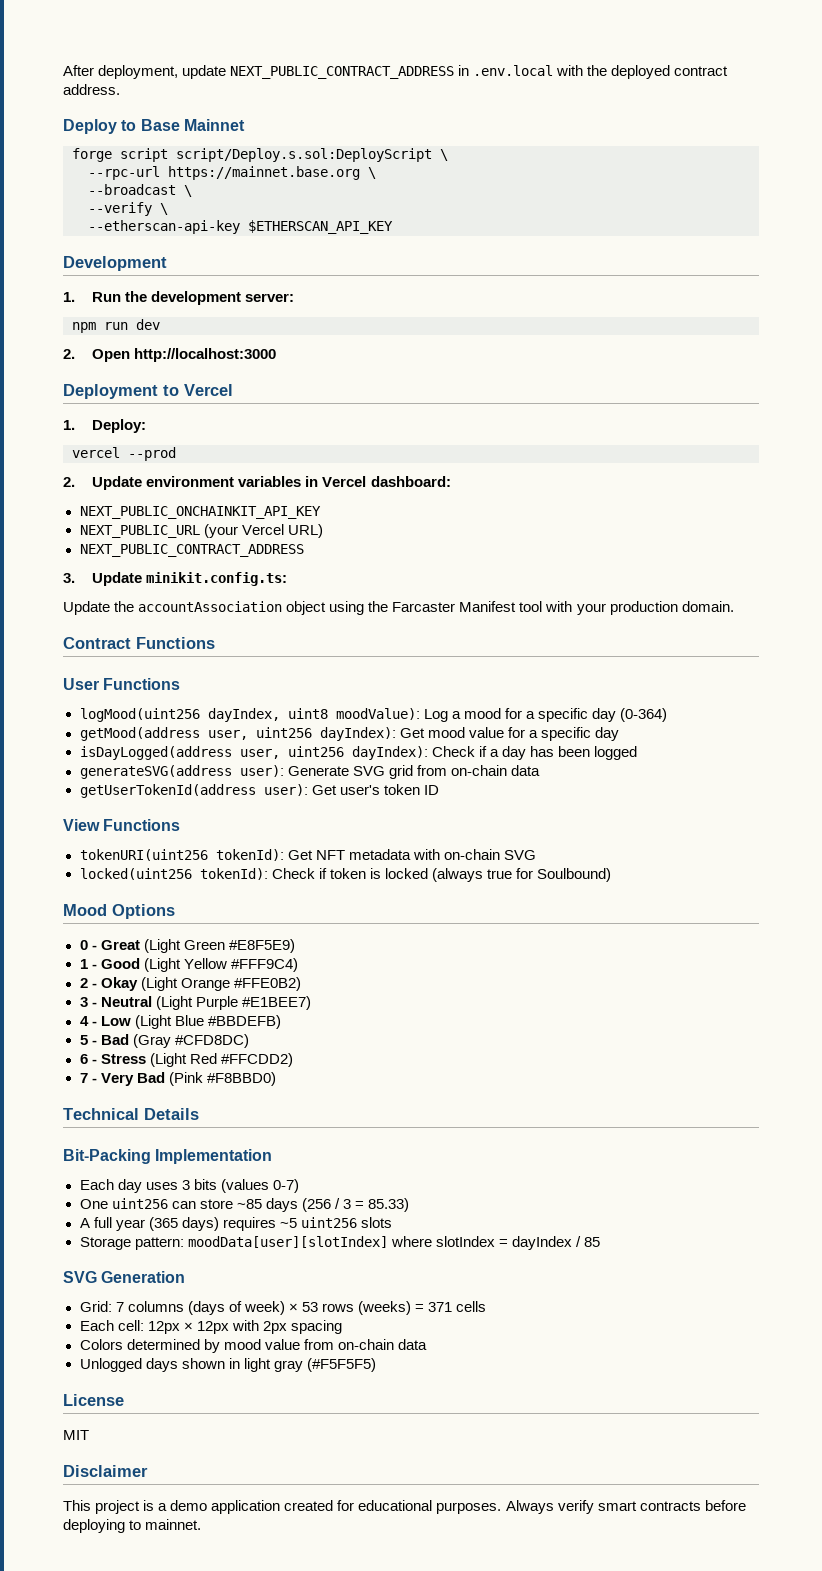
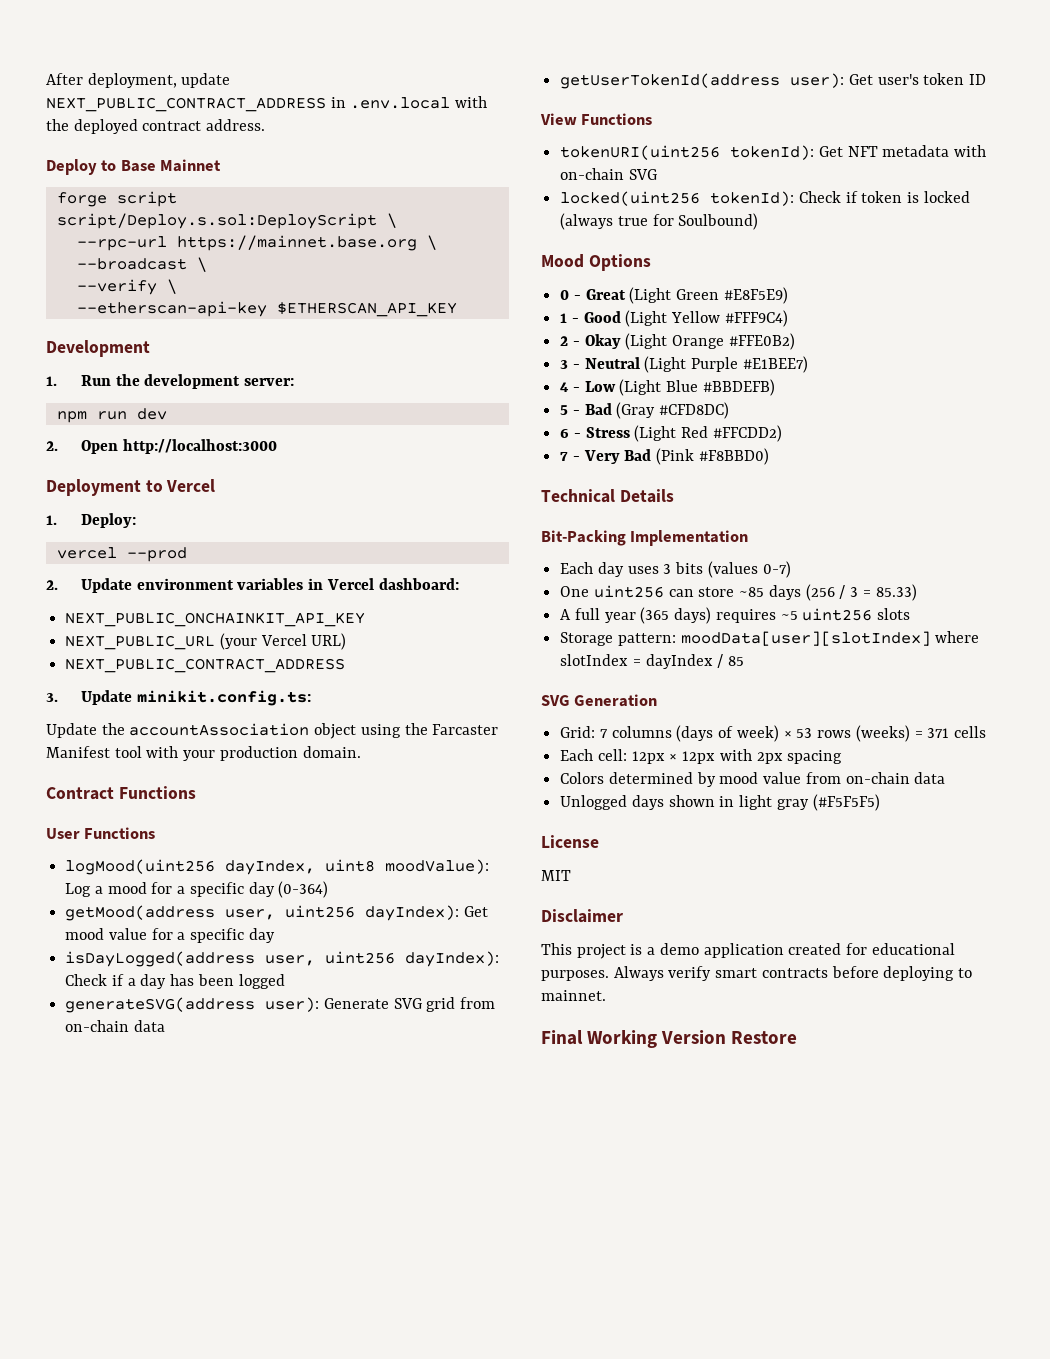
(202, 1524) none -> [541,1030,798,1048] // Final Working Version Restore

